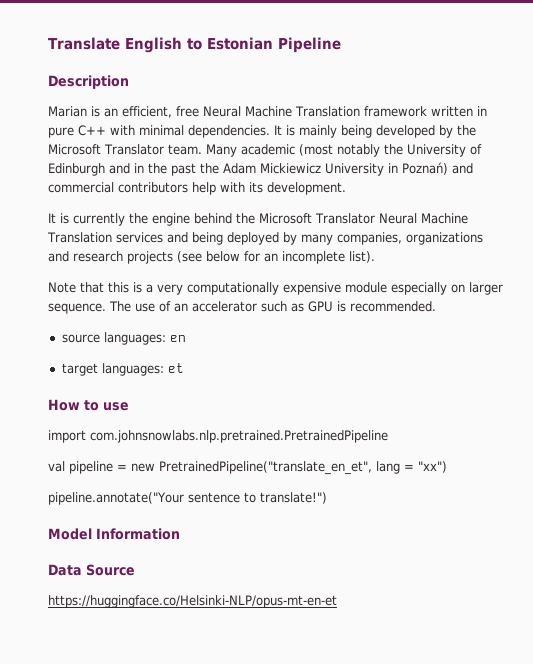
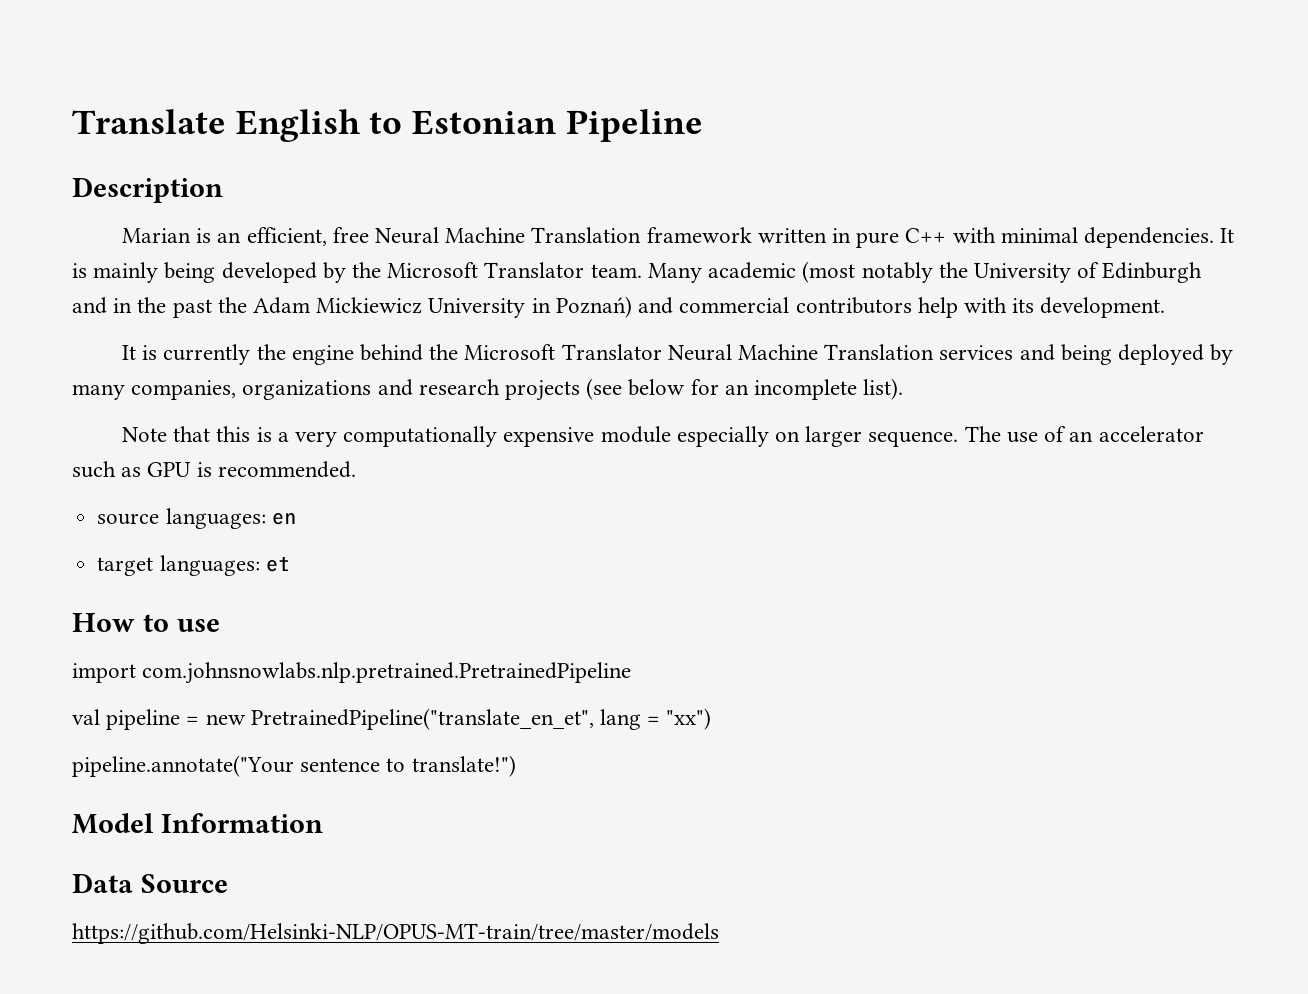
[48,595,337,608] https://huggingface.co/Helsinki-NLP/opus-mt-en-et -> [72,923,719,944] https://github.com/Helsinki-NLP/OPUS-MT-train/tree/master/models

